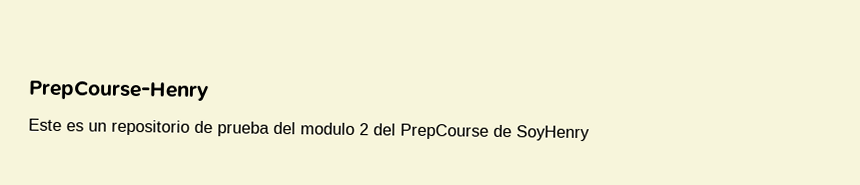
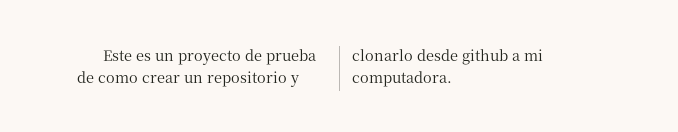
[28,79,210,102] PrepCourse-Henry // -> (102, 55) none
[111,119,190,136] repositorio -> [177,50,241,65] proyecto
[273,121,590,142] del modulo 2 del PrepCourse de SoyHenry -> [77,71,299,87] [352,49,543,65] [352,71,452,87] de como crear un repositorio y clonarlo desde github a mi computadora.

